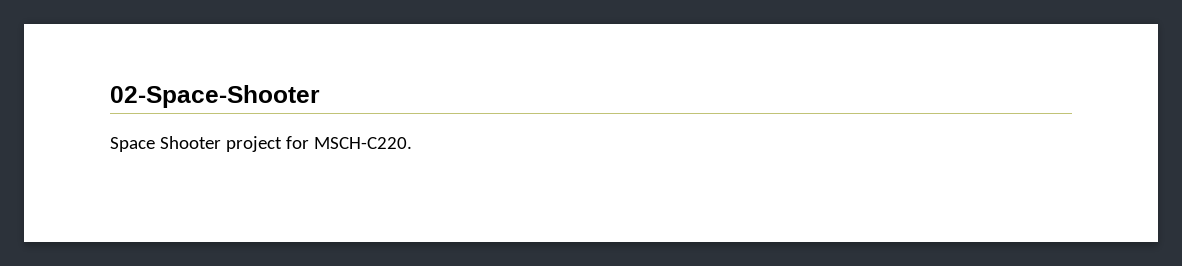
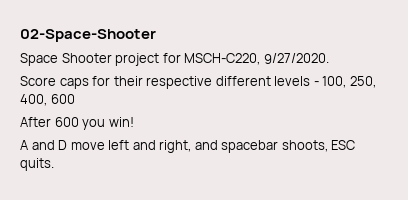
[313,137,412,149] MSCH-C220. -> [184,53,329,65] [20,76,376,89] [20,94,75,106] [20,117,134,130] [20,140,356,153] [20,158,54,171] MSCH-C220, 9/27/2020. // Score caps for their respective different levels - 100, 250, 400, 600 // After 600 you win! // A and D move left and right, and spacebar shoots, ESC quits.

